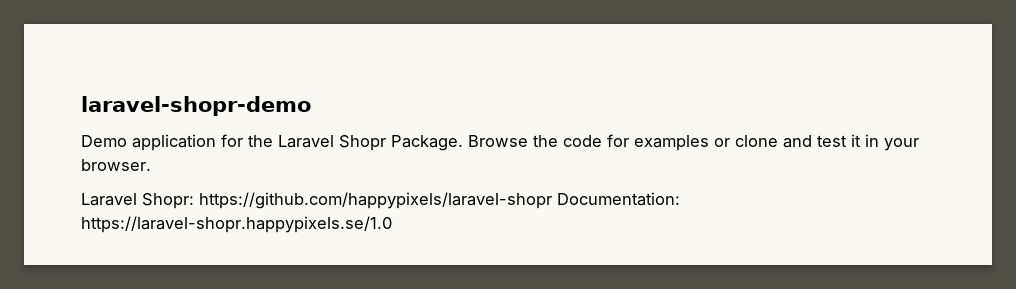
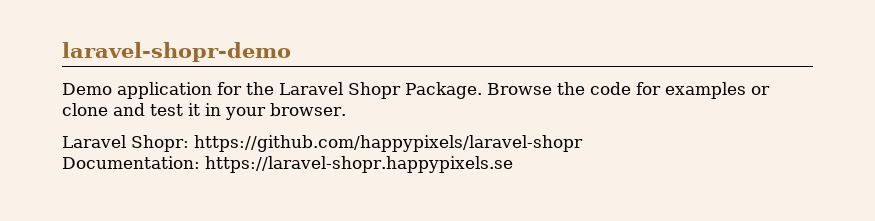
[557,192,680,206] [81,216,392,233] Documentation: https://laravel-shopr.happypixels.se/1.0 -> [62,156,513,173] // Documentation: https://laravel-shopr.happypixels.se

